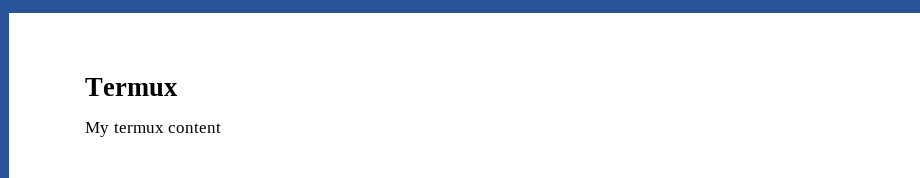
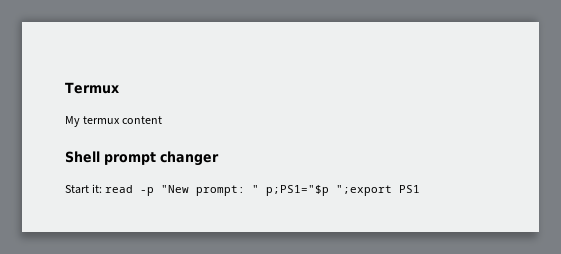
(222, 128) none -> [65,151,219,166] [65,184,421,196] // Shell prompt changer // Start it: read -p "New prompt: " p;PS1="$p ";export PS1

